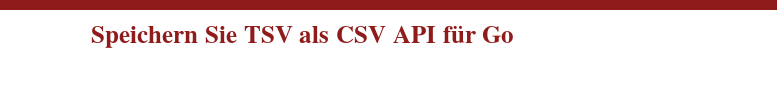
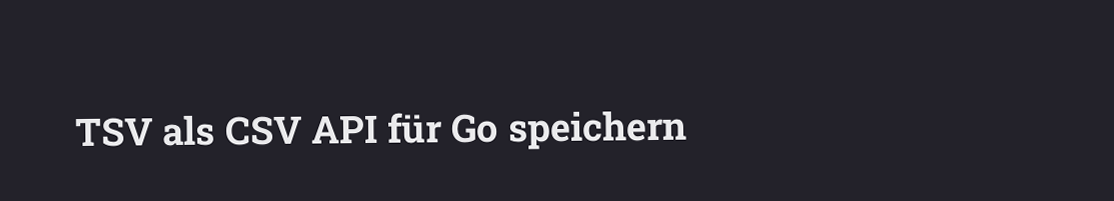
[91,26,237,48] Speichern Sie -> (75, 132) none
(515, 34) none -> [507,110,687,150] speichern

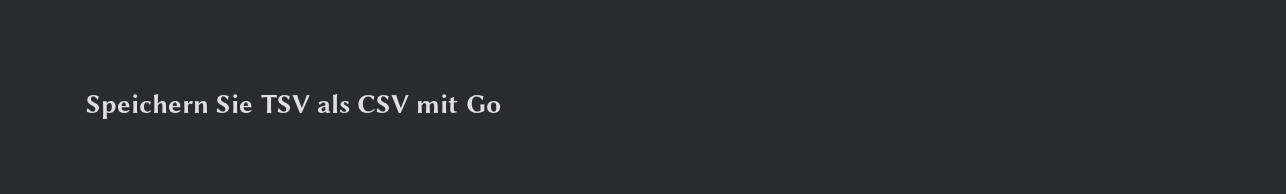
(75, 132) none -> [86,94,254,119] Speichern Sie
[310,110,687,150] API für Go speichern -> [416,94,501,113] mit Go

